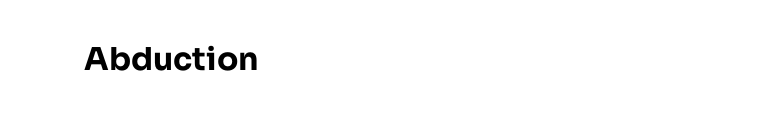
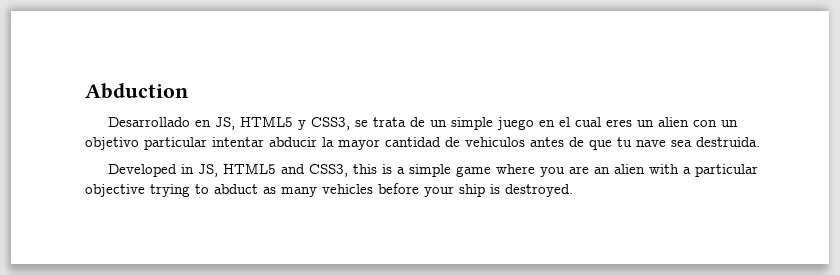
(259, 58) none -> [108,116,739,130] [85,137,760,150] [108,163,759,177] [85,183,573,197] // Desarrollado en JS, HTML5 y CSS3, se trata de un simple juego en el cual eres un alien con un objetivo particular intentar abducir la mayor cantidad de vehiculos antes de que tu nave sea destruida. // Developed in JS, HTML5 and CSS3, this is a simple game where you are an alien with a particular objective trying to abduct as many vehicles before your ship is destroyed.

